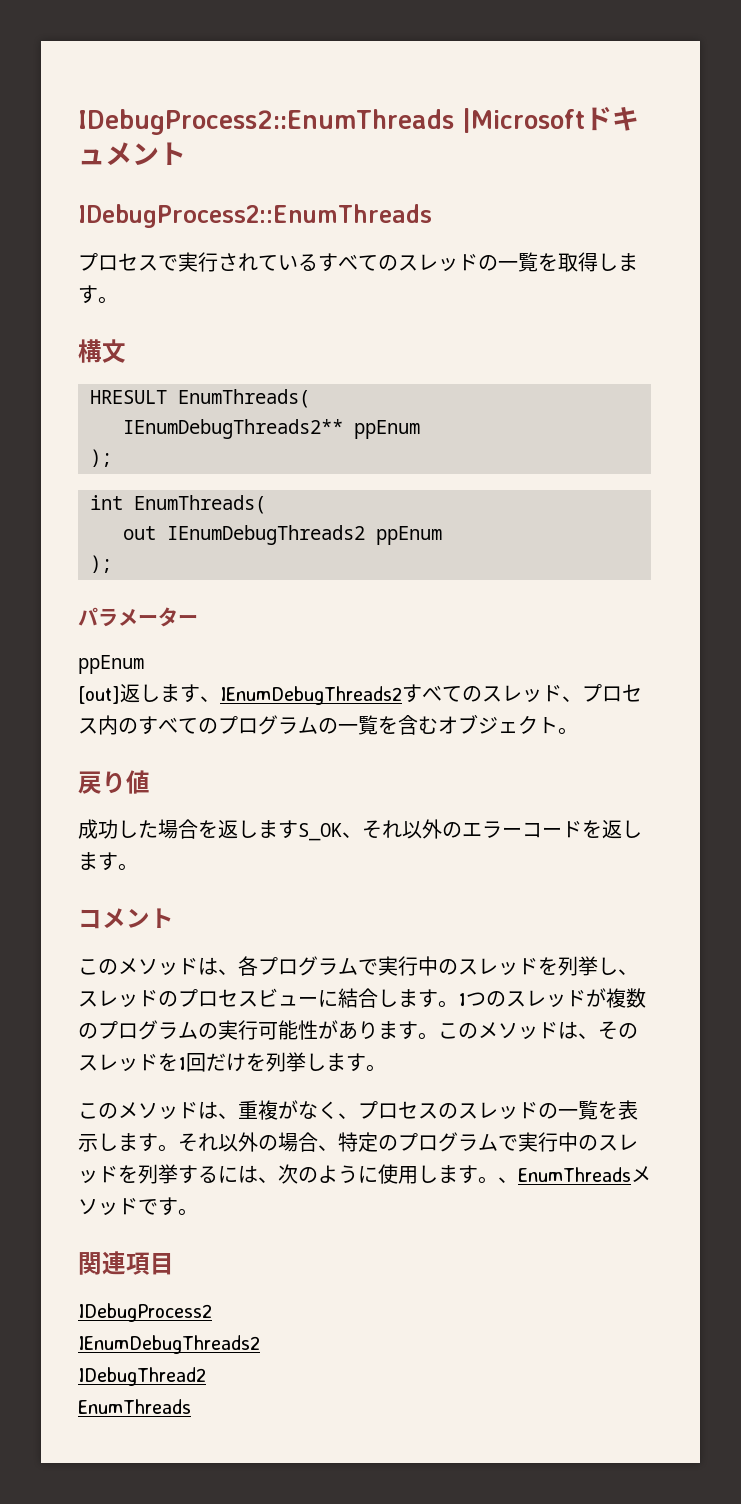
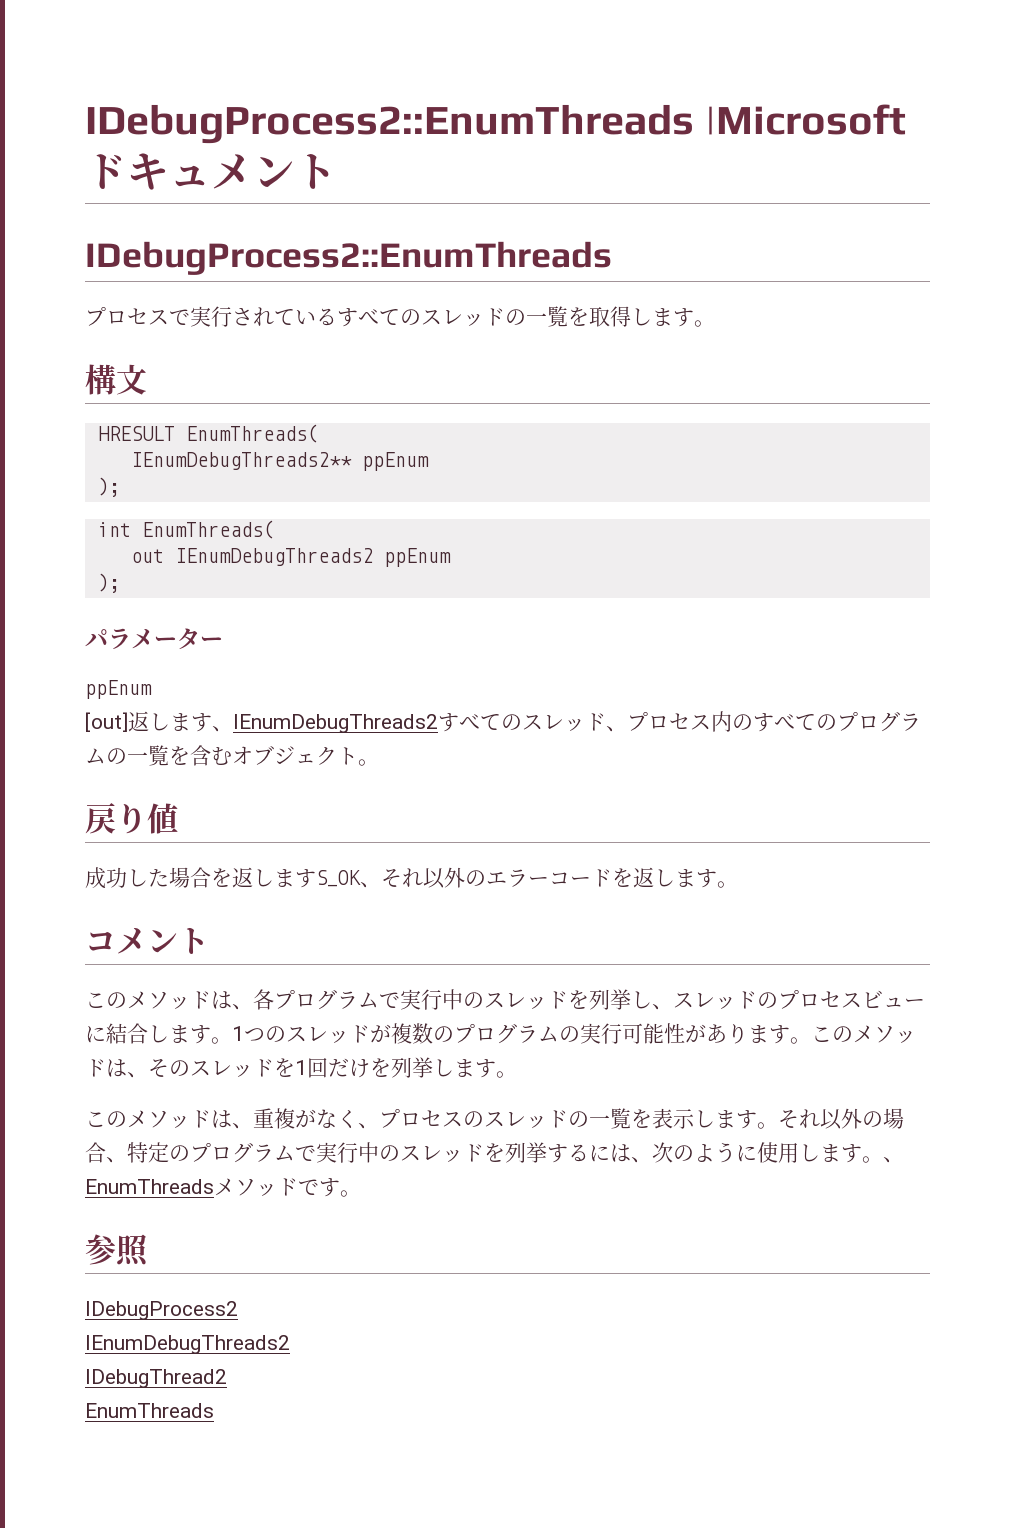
[78,1251,174,1275] 関連項目 -> [85,1234,149,1267] 参照

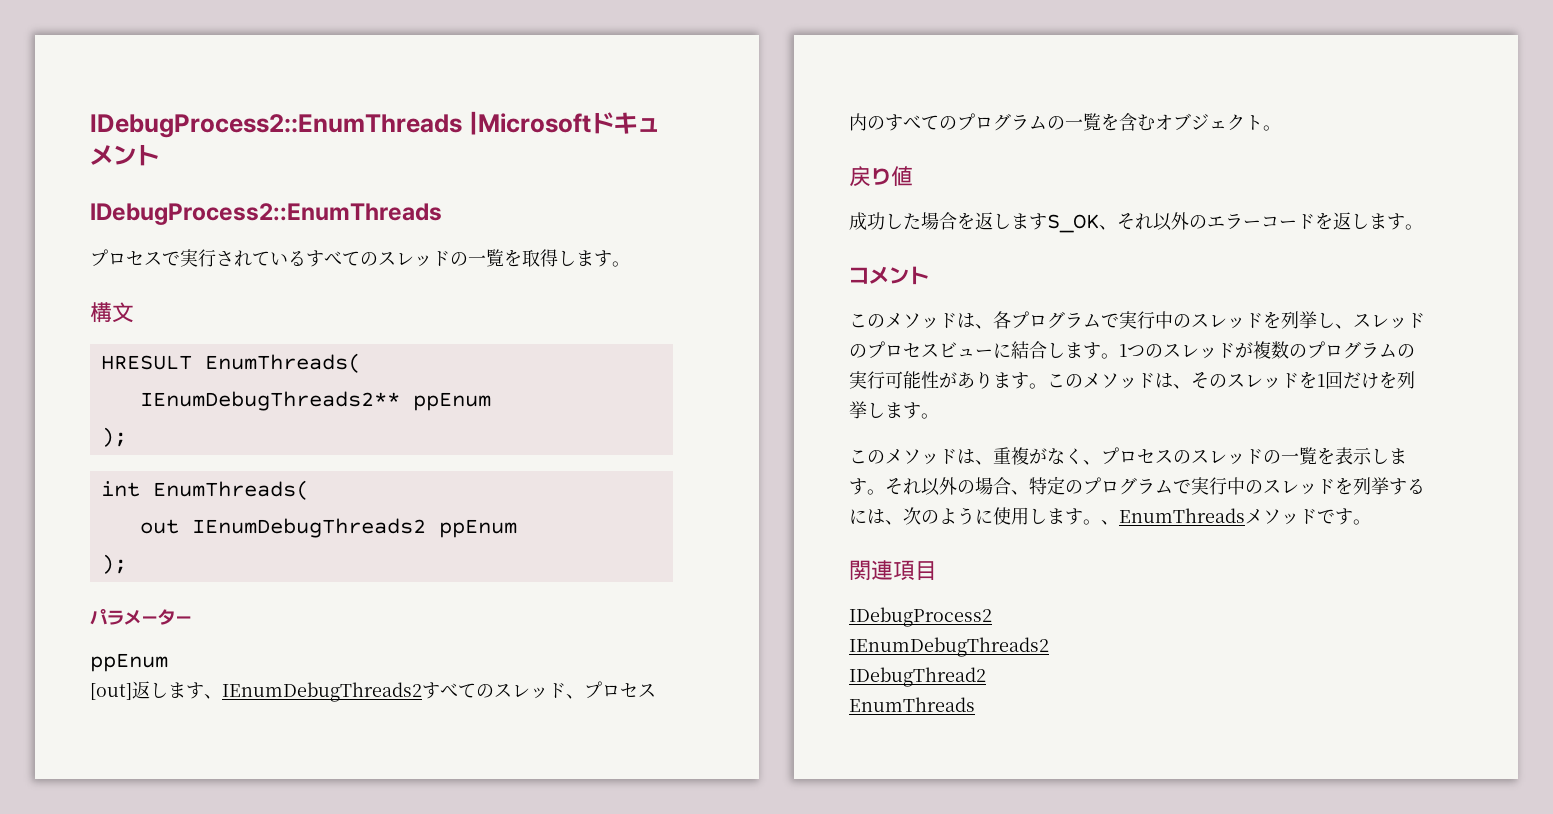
[85,1234,149,1267] 参照 -> [849,560,937,581] 関連項目

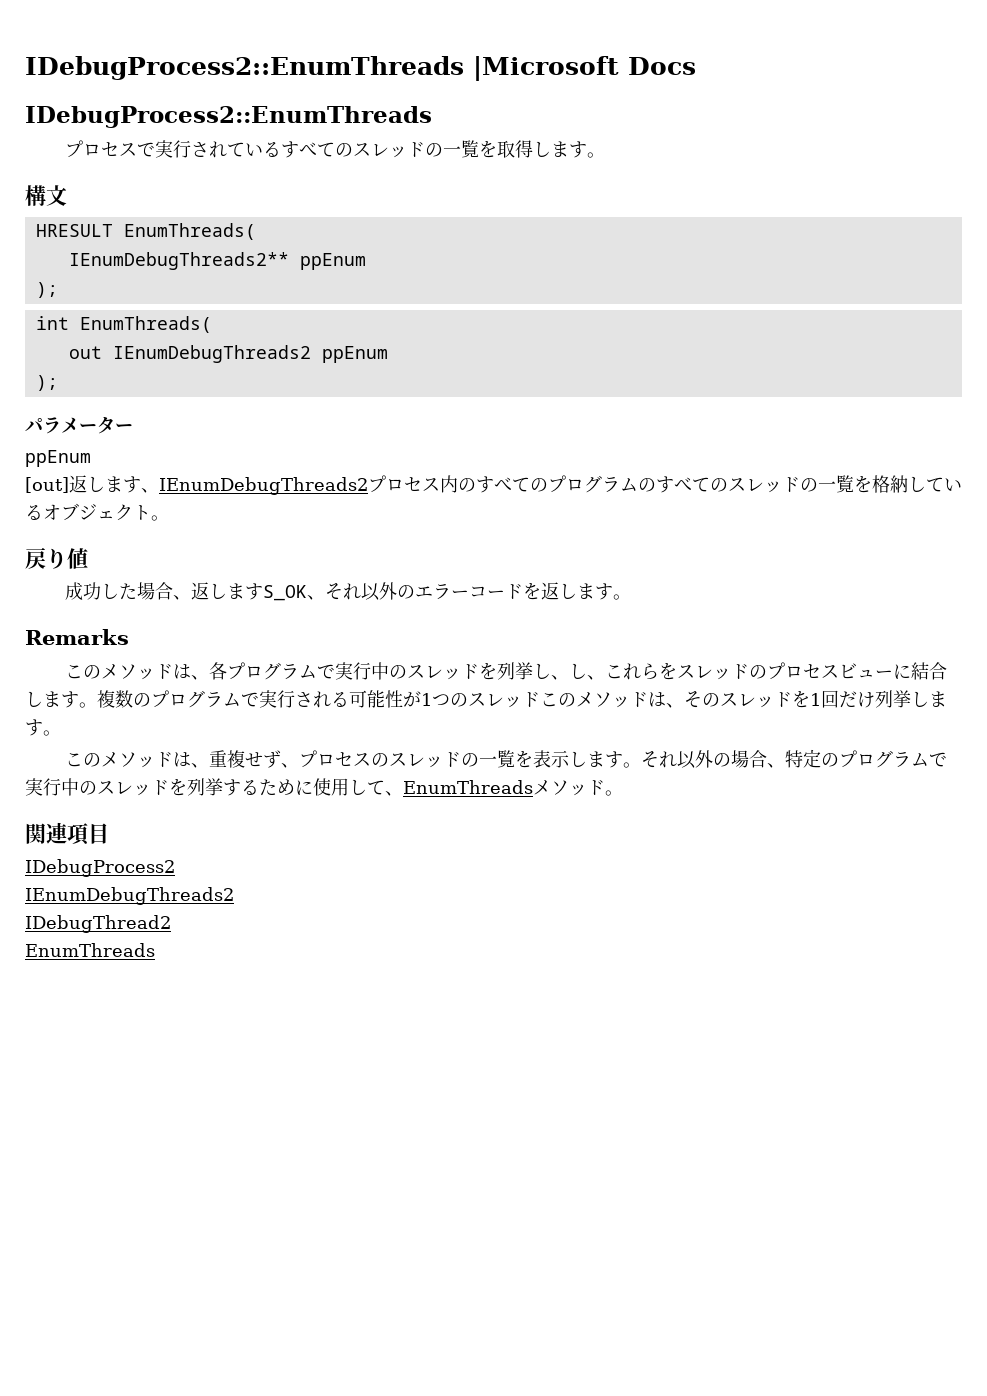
[590,112,660,134] [90,144,159,166] ドキュメント -> [628,57,696,75] Docs
[422,682,584,699] すべてのスレッド、 -> (368, 486) none
[1065,113,1155,131] 一覧を含む -> [656,475,962,493] [25,505,43,520] すべてのスレッドの一覧を格納している
[957,212,975,230] を -> [172,595,191,600] 、
[849,266,929,285] コメント -> [25,629,129,645] Remarks
(1353, 326) none -> [568,662,677,680] し、これらを
[1119,341,1415,359] [849,371,1047,389] 1つのスレッドが複数のプログラムの実行可能性があります。 -> [97,690,540,708] 複数のプログラムで実行される可能性が1つのスレッド
[1379,371,1397,389] を -> (875, 699) none
[1029,448,1083,465] がなく -> [244,750,281,768] せず
[849,507,975,525] には、次のよう -> [259,779,295,796] ため
[1047,508,1101,525] ます。 -> [367,780,385,795] て
[1317,508,1353,525] です -> (605, 788) none

